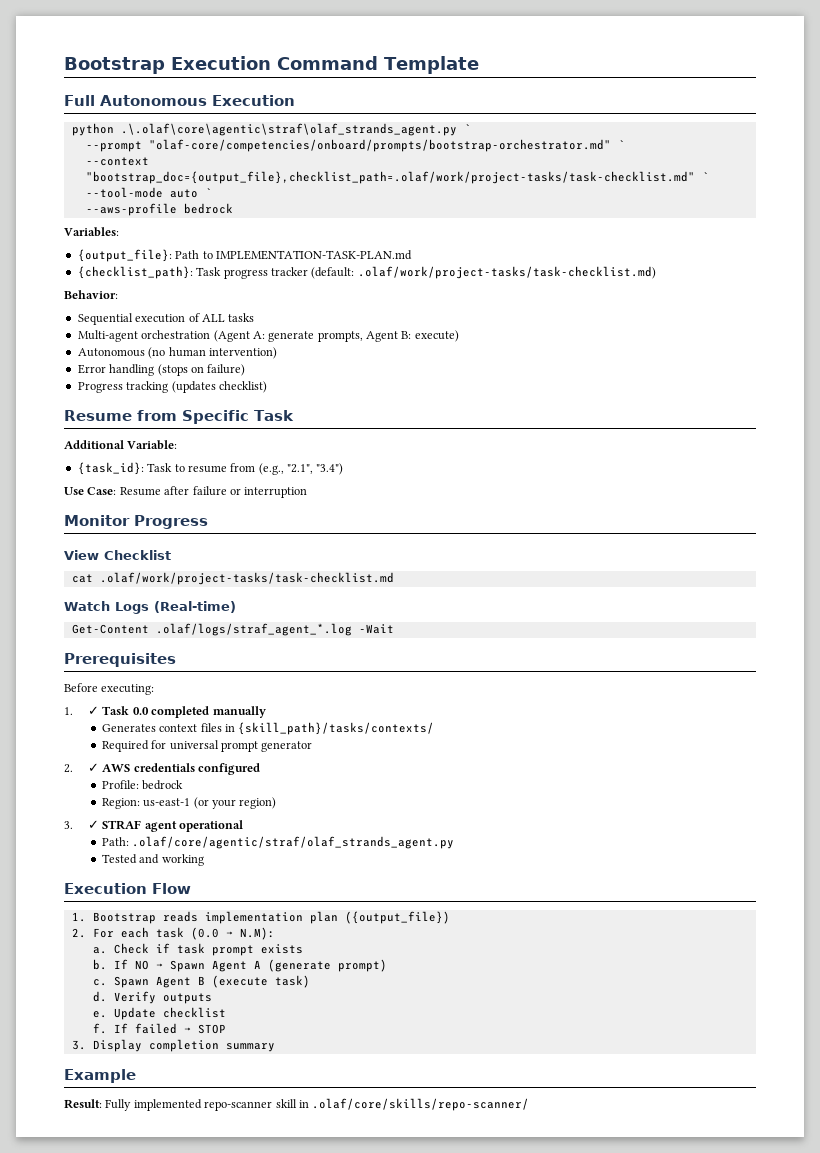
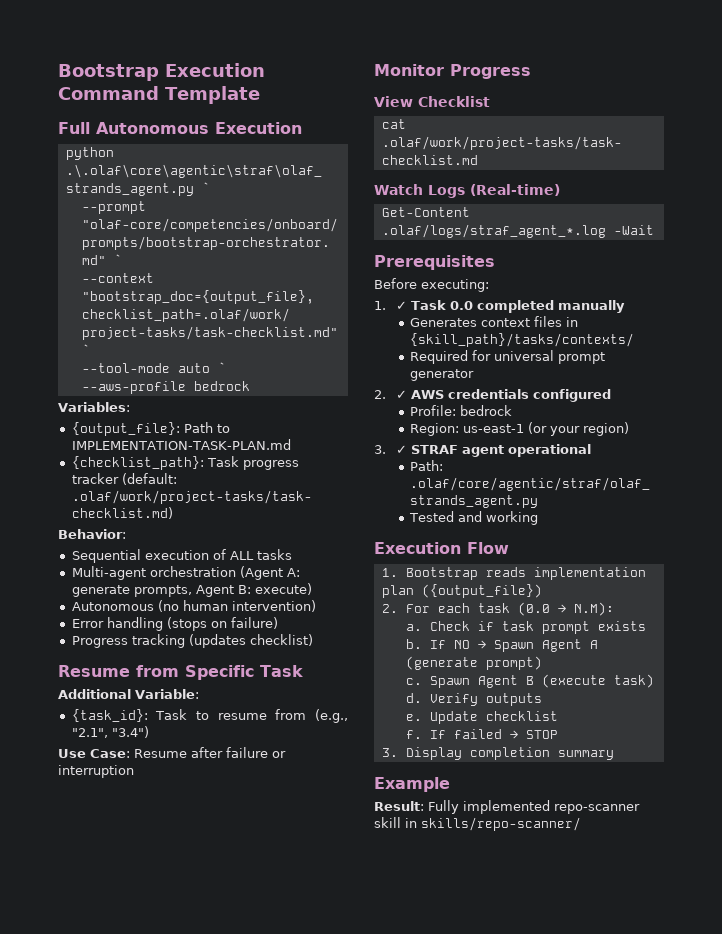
[312,1098,530,1111] .olaf/core/skills/repo-scanner/ -> [421,817,581,831] skills/repo-scanner/

